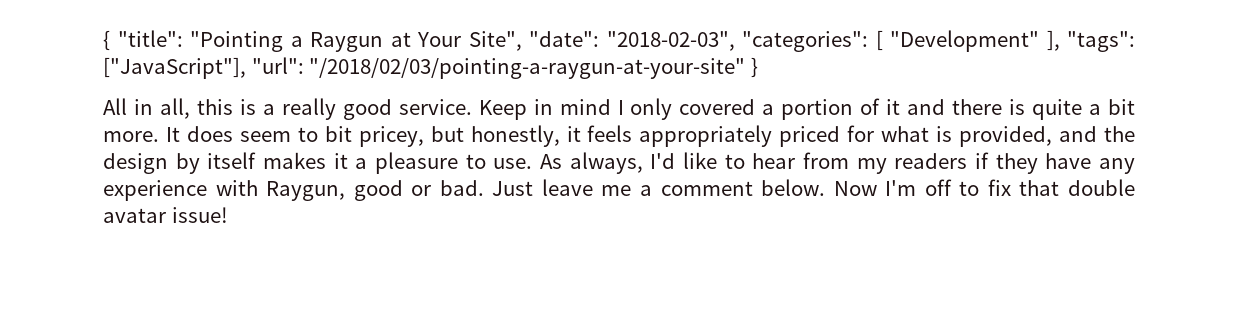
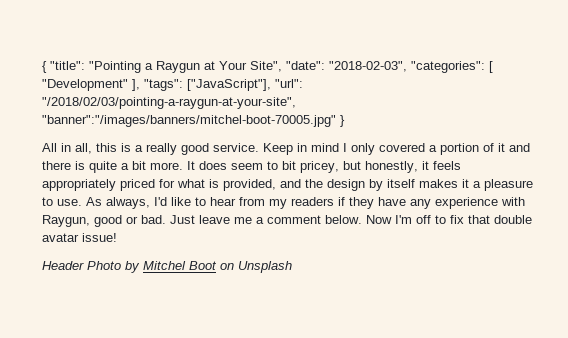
[309,58,746,79] "/2018/02/03/pointing-a-raygun-at-your-site" -> [42,97,296,109] [42,115,336,127] "/2018/02/03/pointing-a-raygun-at-your-site", "banner":"/images/banners/mitchel-boot-70005.jpg"
(228, 215) none -> [42,261,292,273] // Header Photo by Mitchel Boot on Unsplash

